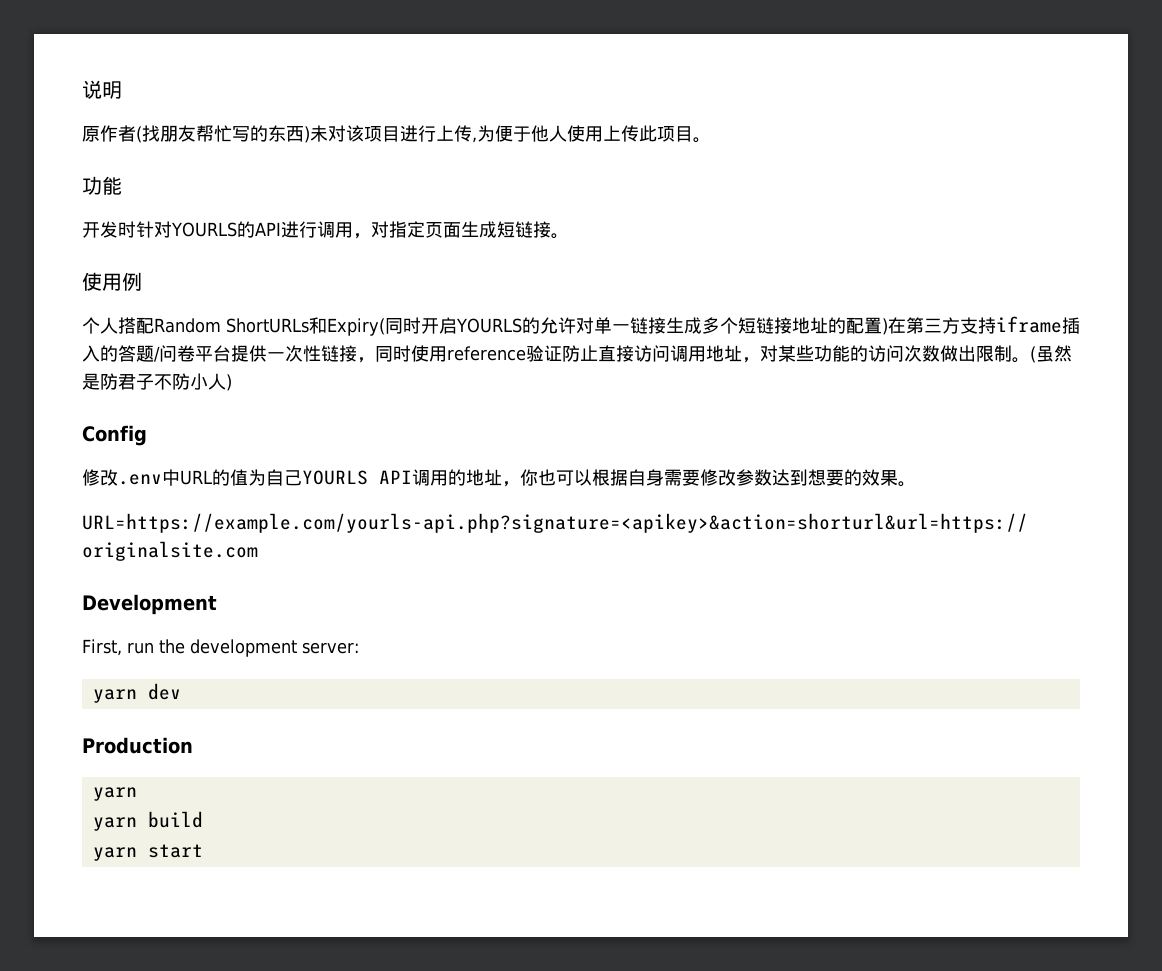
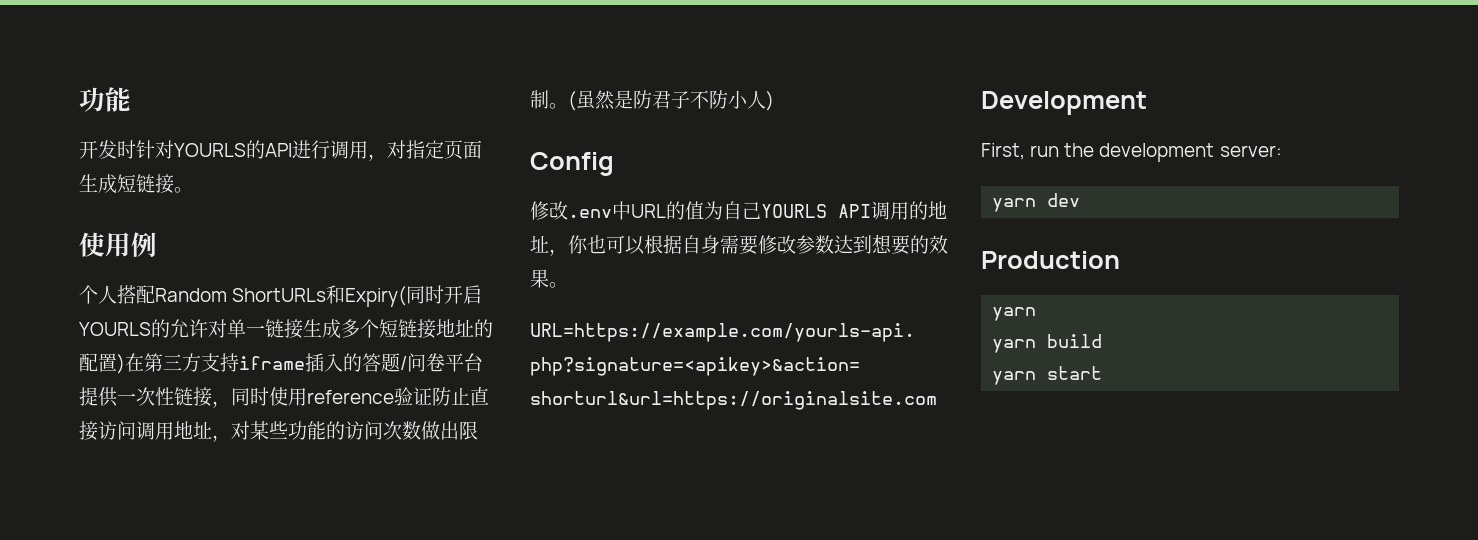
[82,80,122,99] [82,125,711,143] 说明 // 原作者(找朋友帮忙写的东西)未对该项目进行上传,为便于他人使用上传此项目。 // -> (79, 99) none

